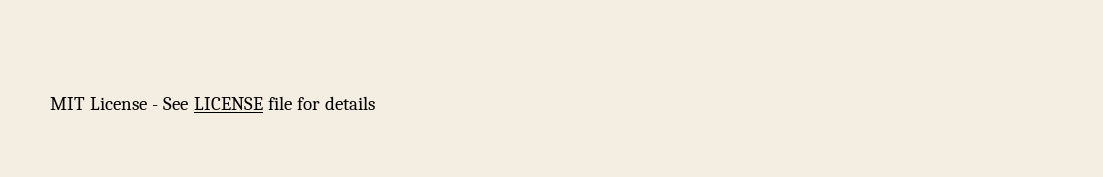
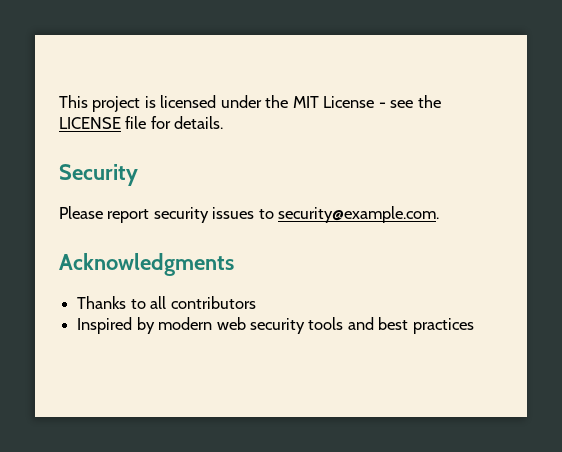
(50, 103) none -> [59,95,289,112] This project is licensed under the
[163,97,189,110] See -> [390,95,441,108] see the
[324,96,375,110] details -> [174,116,224,129] [59,164,138,186] [59,206,440,223] [59,253,234,276] [77,296,256,309] [77,317,474,334] details. // Security // Please report security issues to security@example.com. // Acknowledgments // Thanks to all contributors // Inspired by modern web security tools and best practices

